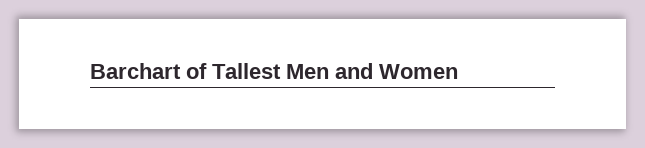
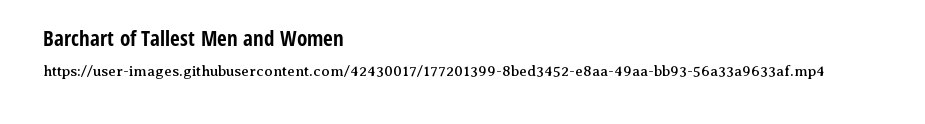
(458, 71) none -> [43,65,825,79] // https://user-images.githubusercontent.com/42430017/177201399-8bed3452-e8aa-49aa-bb93-56a33a9633af.mp4

